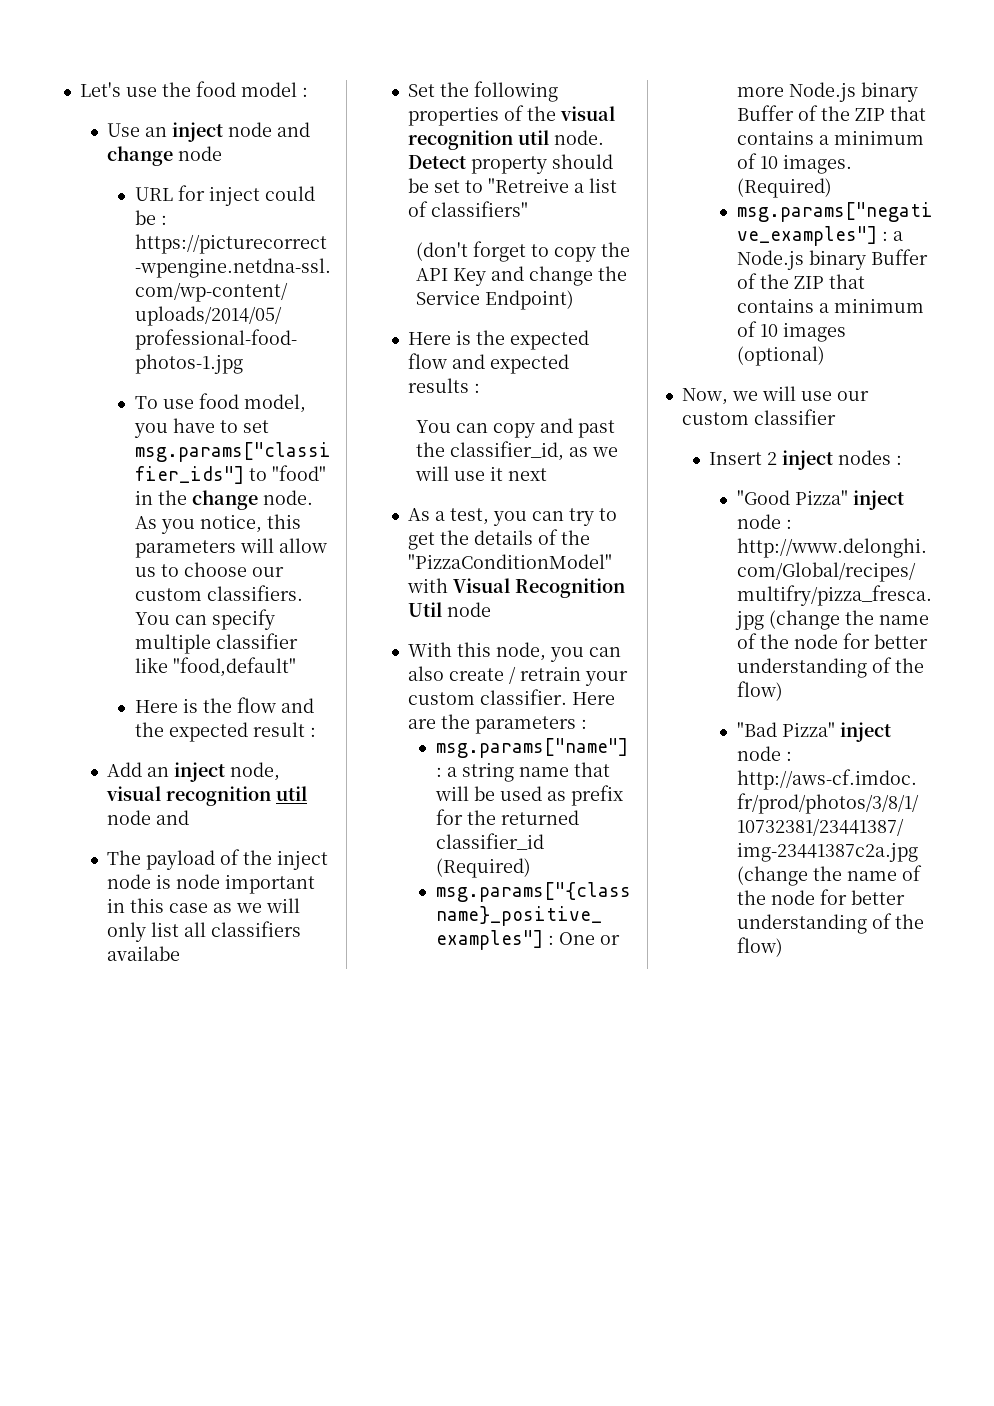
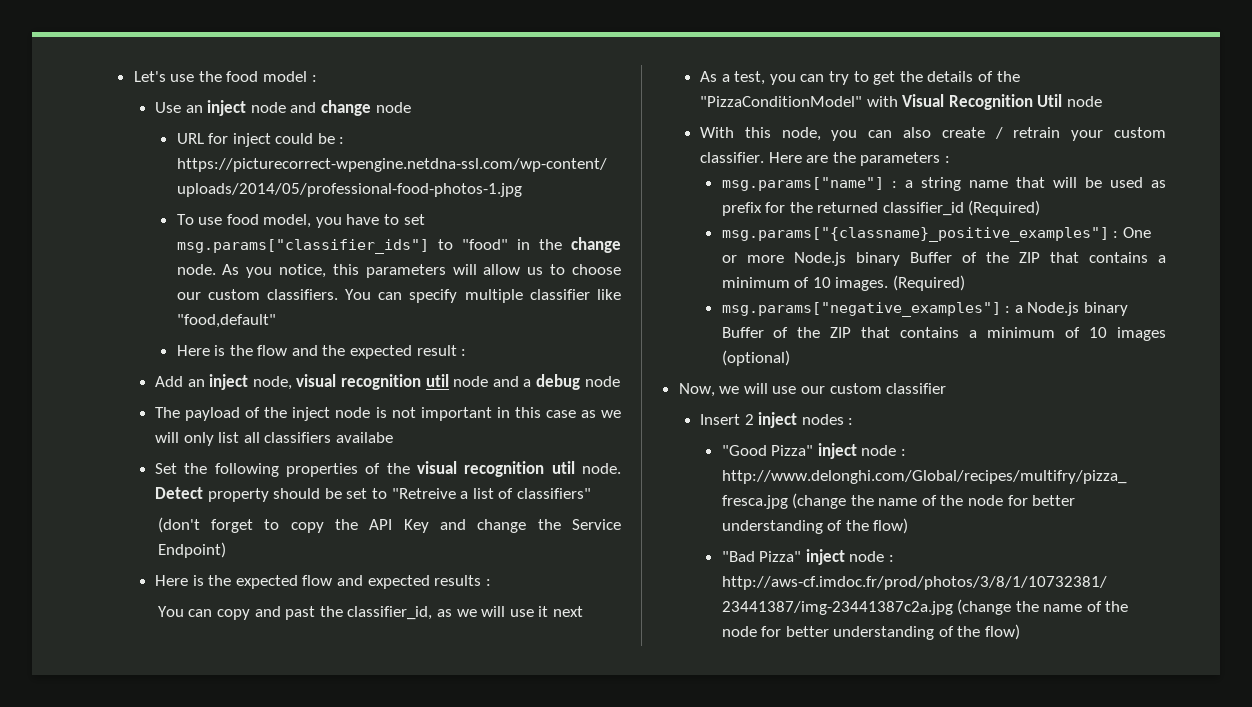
(190, 817) none -> [523,374,620,390] a debug node
[176,874,221,889] node -> [391,407,416,418] not

